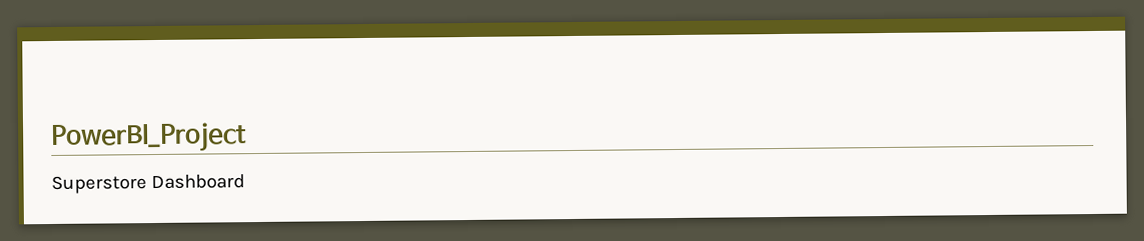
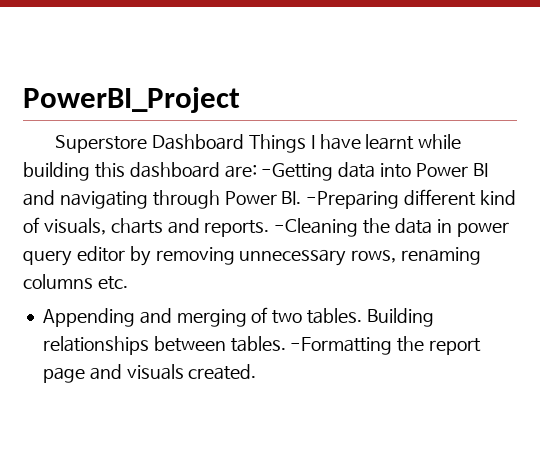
(246, 182) none -> [248,134,462,153] [23,162,488,181] [23,189,517,209] [23,217,509,237] [23,246,482,266] [23,274,128,290] [42,307,434,327] [42,336,482,355] [42,364,257,383] Things I have learnt while building this dashboard are: -Getting data into Power BI and navigating through Power BI. -Preparing different kind of visuals, charts and reports. -Cleaning the data in power query editor by removing unnecessary rows, renaming columns etc. // Appending and merging of two tables. Building relationships between tables. -Formatting the report page and visuals created.

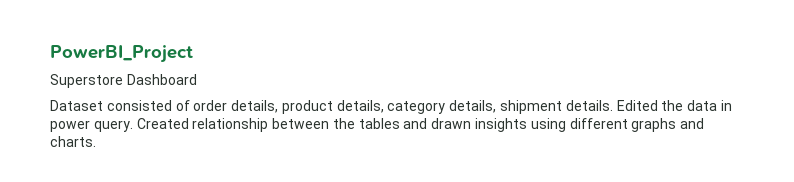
[248,134,462,153] [23,162,488,181] [23,189,517,209] [23,217,509,237] [23,246,482,266] [23,274,128,290] [42,307,434,327] [42,336,482,355] [42,364,257,383] Things I have learnt while building this dashboard are: -Getting data into Power BI and navigating through Power BI. -Preparing different kind of visuals, charts and reports. -Cleaning the data in power query editor by removing unnecessary rows, renaming columns etc. // Appending and merging of two tables. Building relationships between tables. -Formatting the report page and visuals created. -> [50,100,732,114] [50,118,705,132] [50,136,96,147] // Dataset consisted of order details, product details, category details, shipment details. Edited the data in power query. Created relationship between the tables and drawn insights using different graphs and charts.

